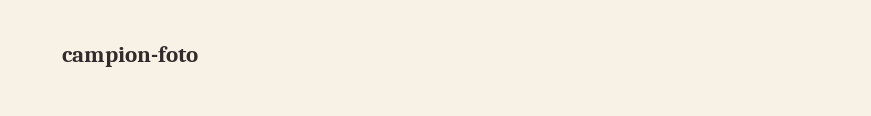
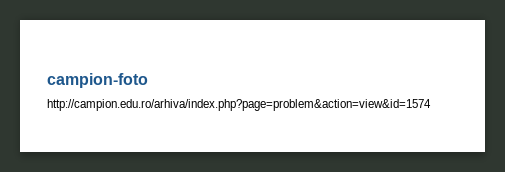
(198, 56) none -> [47,99,431,111] // http://campion.edu.ro/arhiva/index.php?page=problem&action=view&id=1574

